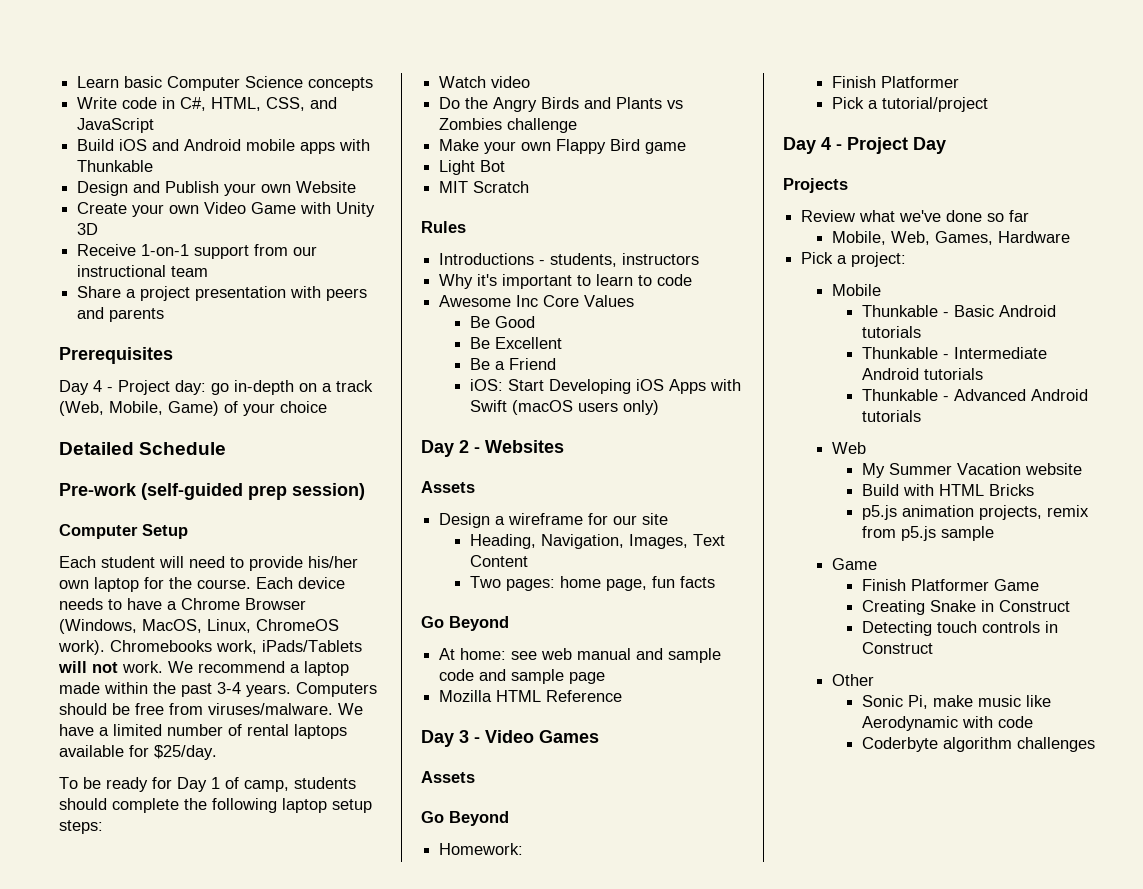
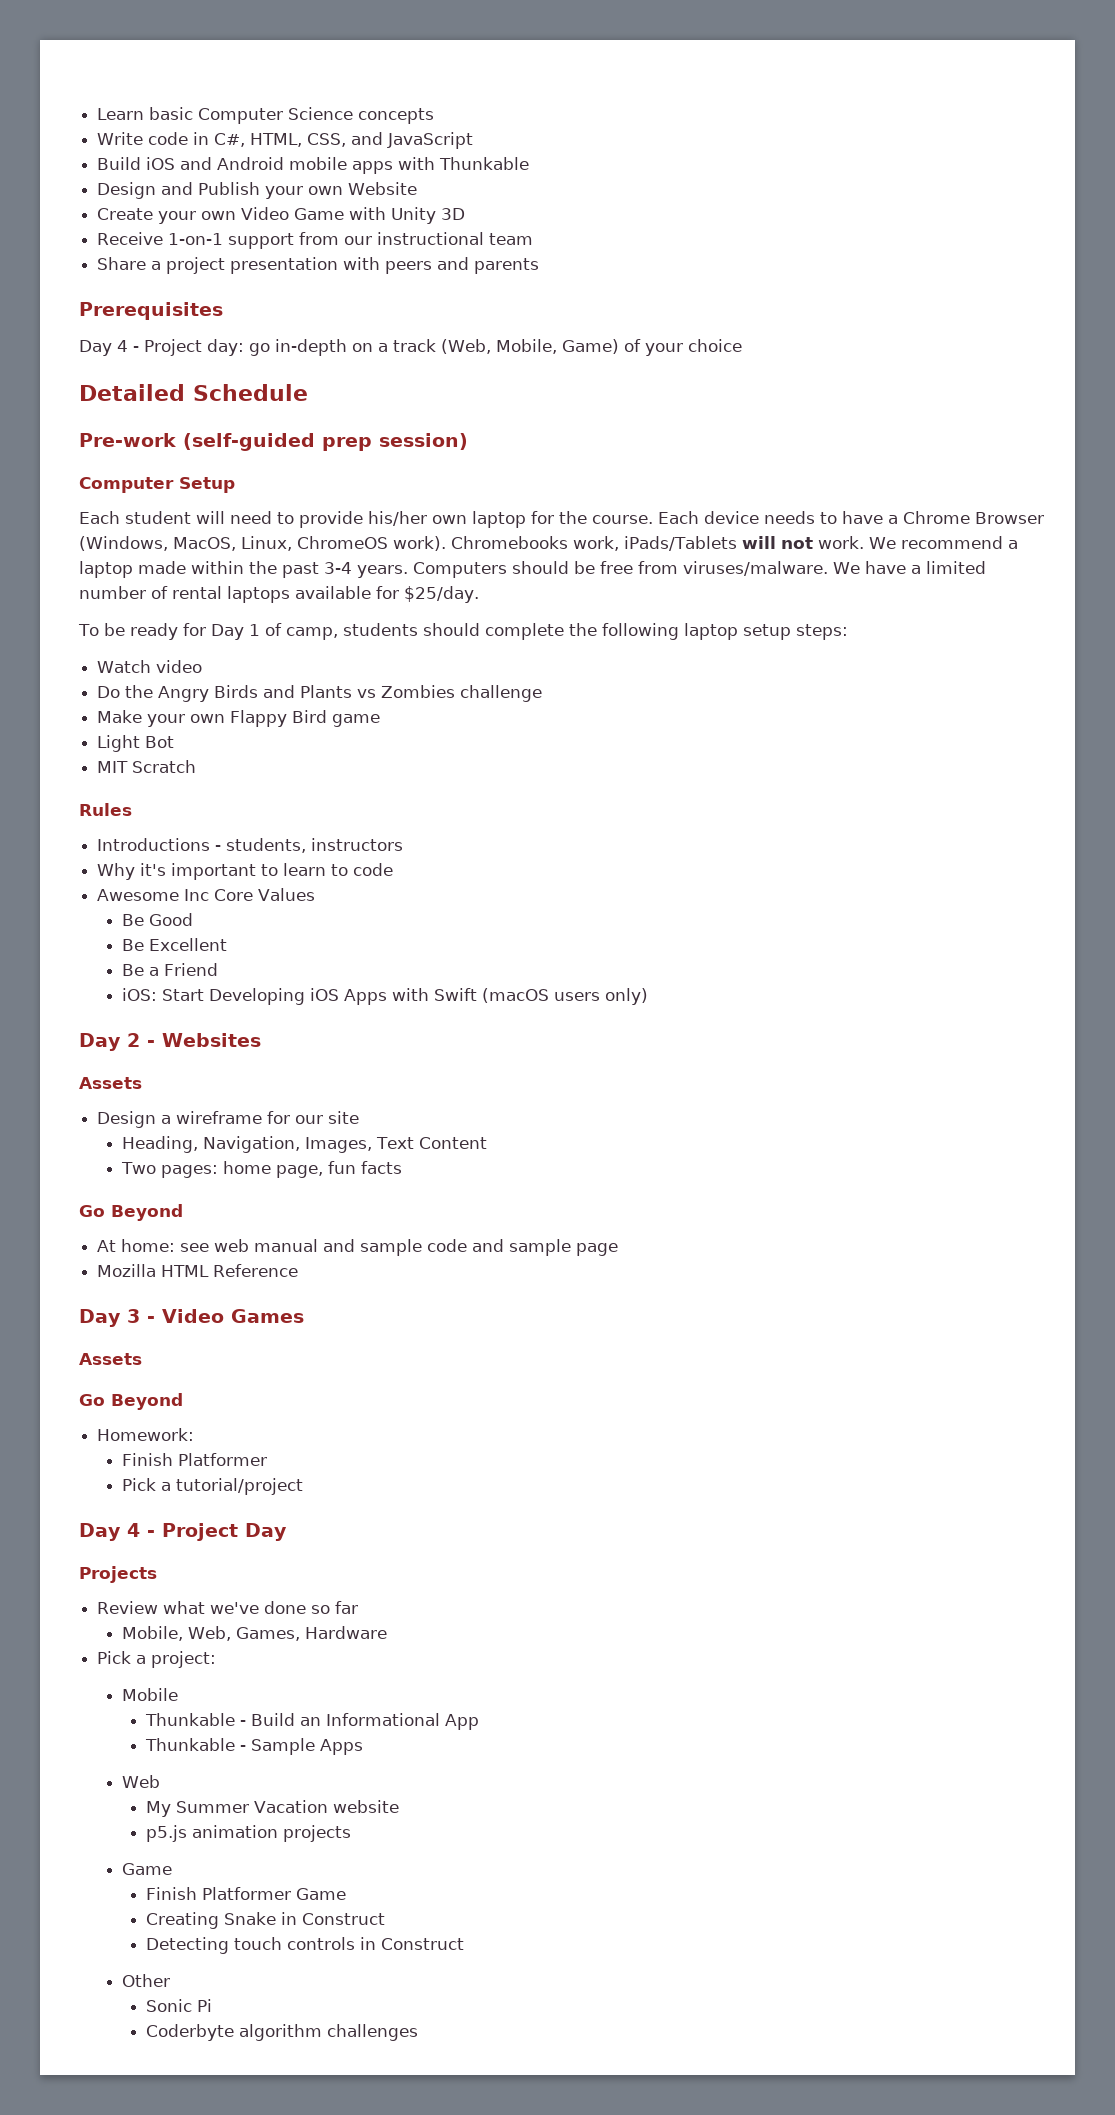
[953,305,1056,317] [861,326,921,338] [861,347,1047,359] [861,368,983,380] [861,389,1088,401] [861,410,921,422] Basic Android tutorials // Thunkable - Intermediate Android tutorials // Thunkable - Advanced Android tutorials -> [250,1713,479,1730] [144,1738,363,1755] Build an Informational App // Thunkable - Sample Apps
[861,484,1034,496] [861,505,1089,520] [861,526,994,541] Build with HTML Bricks // p5.js animation projects, remix from p5.js sample -> [145,1825,351,1842] p5.js animation projects
[907,695,1051,709] [861,716,1033,731] Pi, make music like Aerodynamic with code -> [196,1999,212,2012] Pi

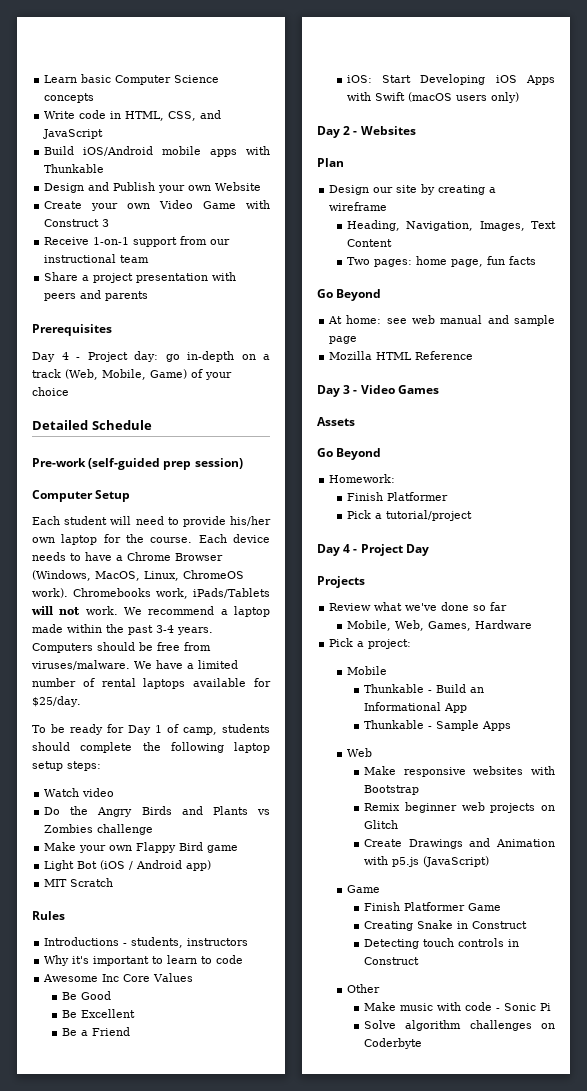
[214,133,246,147] C#, -> (122, 115) none
[146,157,285,170] iOS and Android -> [83,146,154,156] iOS/Android
[391,207,466,224] Unity 3D -> [44,219,110,227] Construct 3
(175, 742) none -> [100,860,212,871] (iOS / Android app)
[79,1077,142,1089] [97,1111,157,1128] Assets // Design -> [317,158,344,167] [329,184,486,195] Plan // Design our site by creating
[267,1111,360,1124] for our site -> (388, 206) none
[427,1239,572,1256] code and sample -> (555, 320) none
[145,1800,399,1817] [145,1825,351,1842] My Summer Vacation website // p5.js animation projects -> [364,766,555,777] [364,785,420,795] [364,802,555,813] [364,820,399,829] [364,838,555,849] [364,856,490,867] Make responsive websites with Bootstrap // Remix beginner web projects on Glitch // Create Drawings and Animation with p5.js (JavaScript)
(170, 1980) none -> [364,1002,501,1011] Make music with code -
[145,2024,234,2041] Coderbyte -> [364,1020,397,1029] Solve
(418, 2032) none -> [541,1023,555,1029] [364,1038,423,1049] on Coderbyte

